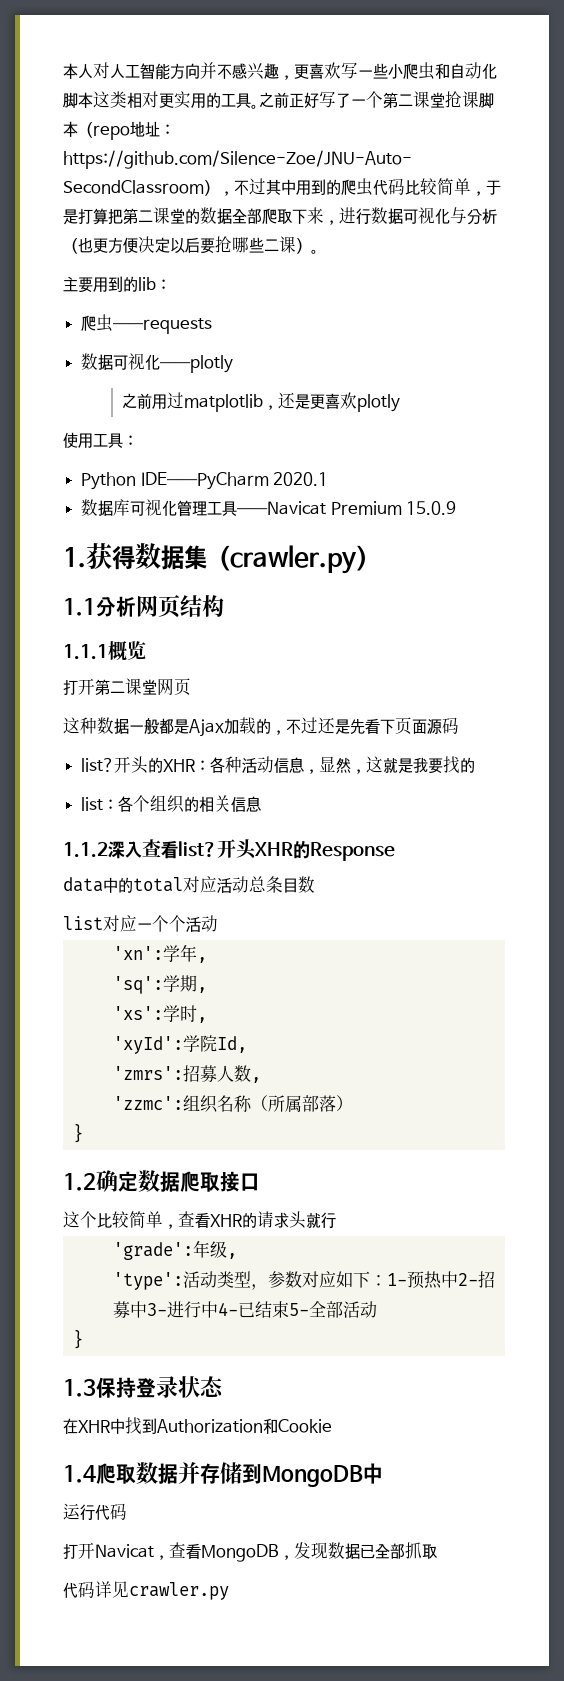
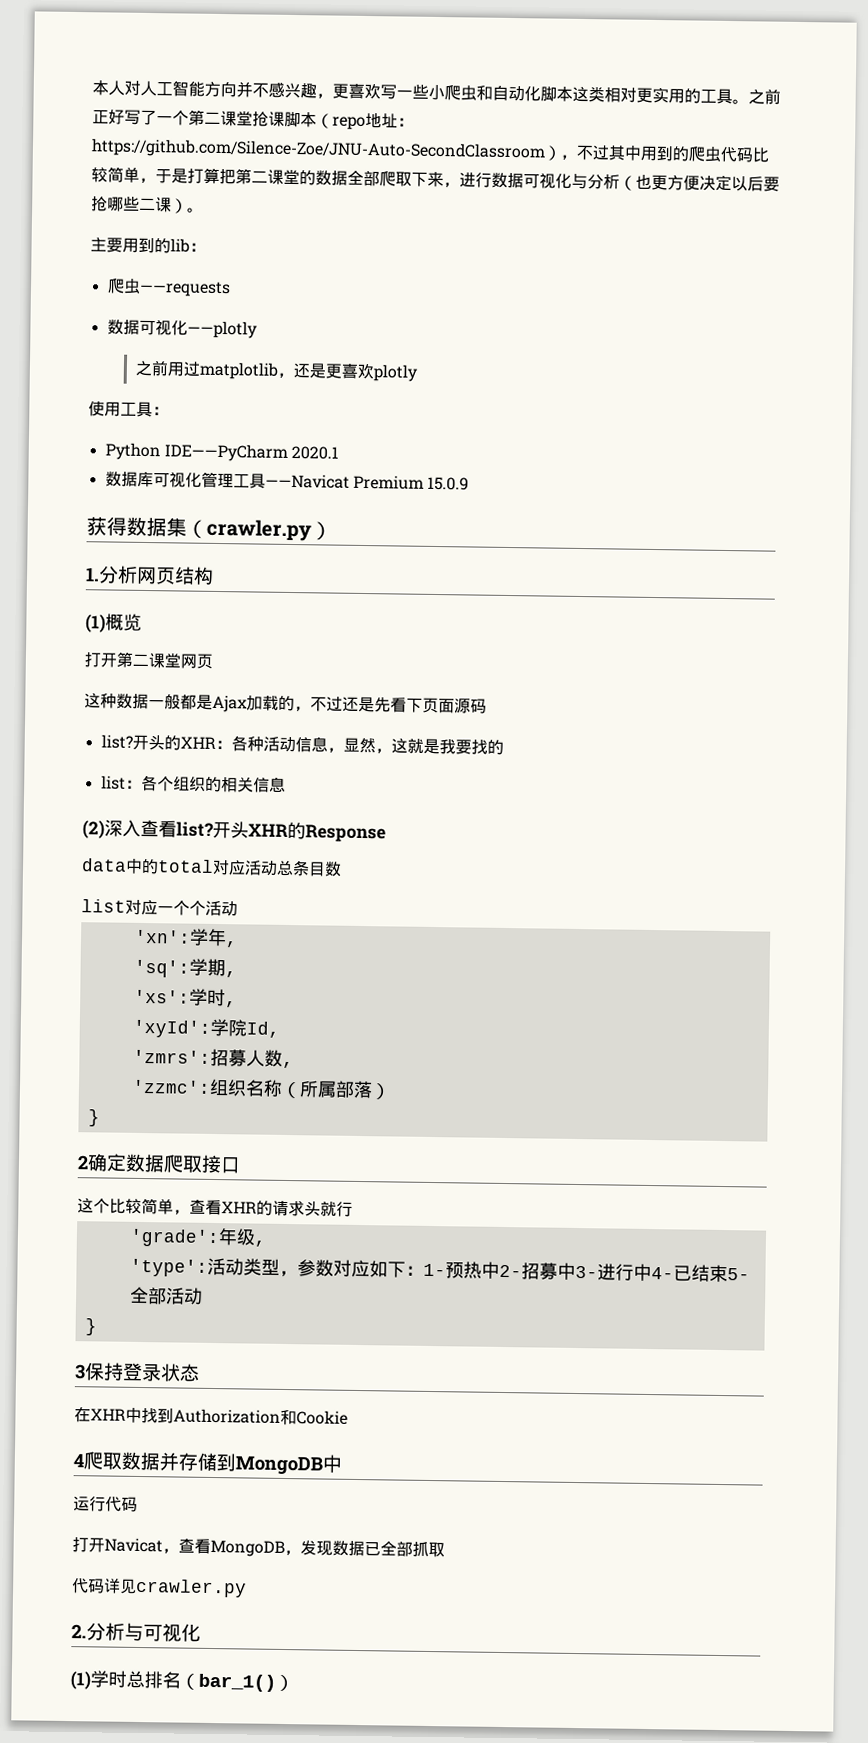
[63,547,86,568] 1. -> (470, 483) none
[63,598,96,616] 1.1 -> [85,567,100,582] 1.
[63,644,108,660] 1.1.1 -> [85,614,106,633] (1)
[63,842,108,858] 1.1.2 -> [82,820,105,839] (2)
[63,1173,96,1191] 1.2 -> [77,1155,89,1170] 2
[63,1379,96,1397] 1.3 -> [74,1364,86,1380] 3
[63,1465,96,1483] 1.4 -> [73,1453,84,1468] 4
(229, 1591) none -> [71,1622,201,1642] [70,1670,294,1692] // 2.分析与可视化 // (1)学时总排名（bar_1()）

